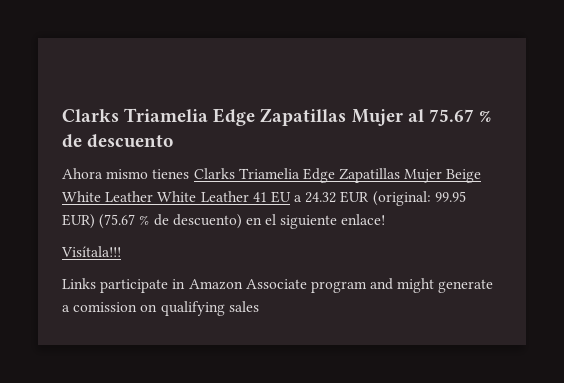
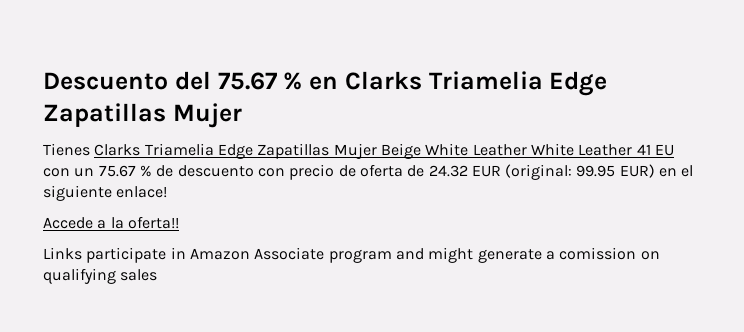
[62,108,491,126] [62,134,174,148] [62,168,190,179] Clarks Triamelia Edge Zapatillas Mujer al 75.67 % de descuento // Ahora mismo tienes -> [43,71,608,96] [43,103,242,128] [43,143,90,156] Descuento del 75.67 % en Clarks Triamelia Edge Zapatillas Mujer // Tienes
[294,195,303,202] a -> [43,164,425,180] con un 75.67 % de descuento con precio de oferta de
[99,214,242,229] (75.67 % de descuento) -> (655, 171) none
[61,246,121,257] Visítala!!! -> [43,216,179,229] Accede a la oferta!!

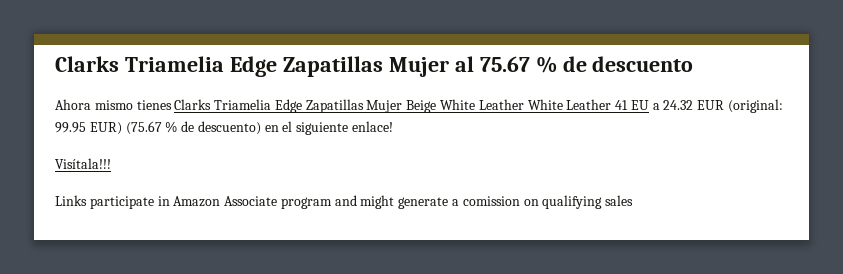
[43,71,608,96] [43,103,242,128] [43,143,90,156] Descuento del 75.67 % en Clarks Triamelia Edge Zapatillas Mujer // Tienes -> [55,56,694,77] [55,99,172,110] Clarks Triamelia Edge Zapatillas Mujer al 75.67 % de descuento // Ahora mismo tienes
[43,164,425,180] con un 75.67 % de descuento con precio de oferta de -> [652,103,660,110] a
(655, 171) none -> [125,121,261,135] (75.67 % de descuento)
[43,216,179,229] Accede a la oferta!! -> [55,158,111,169] Visítala!!!

